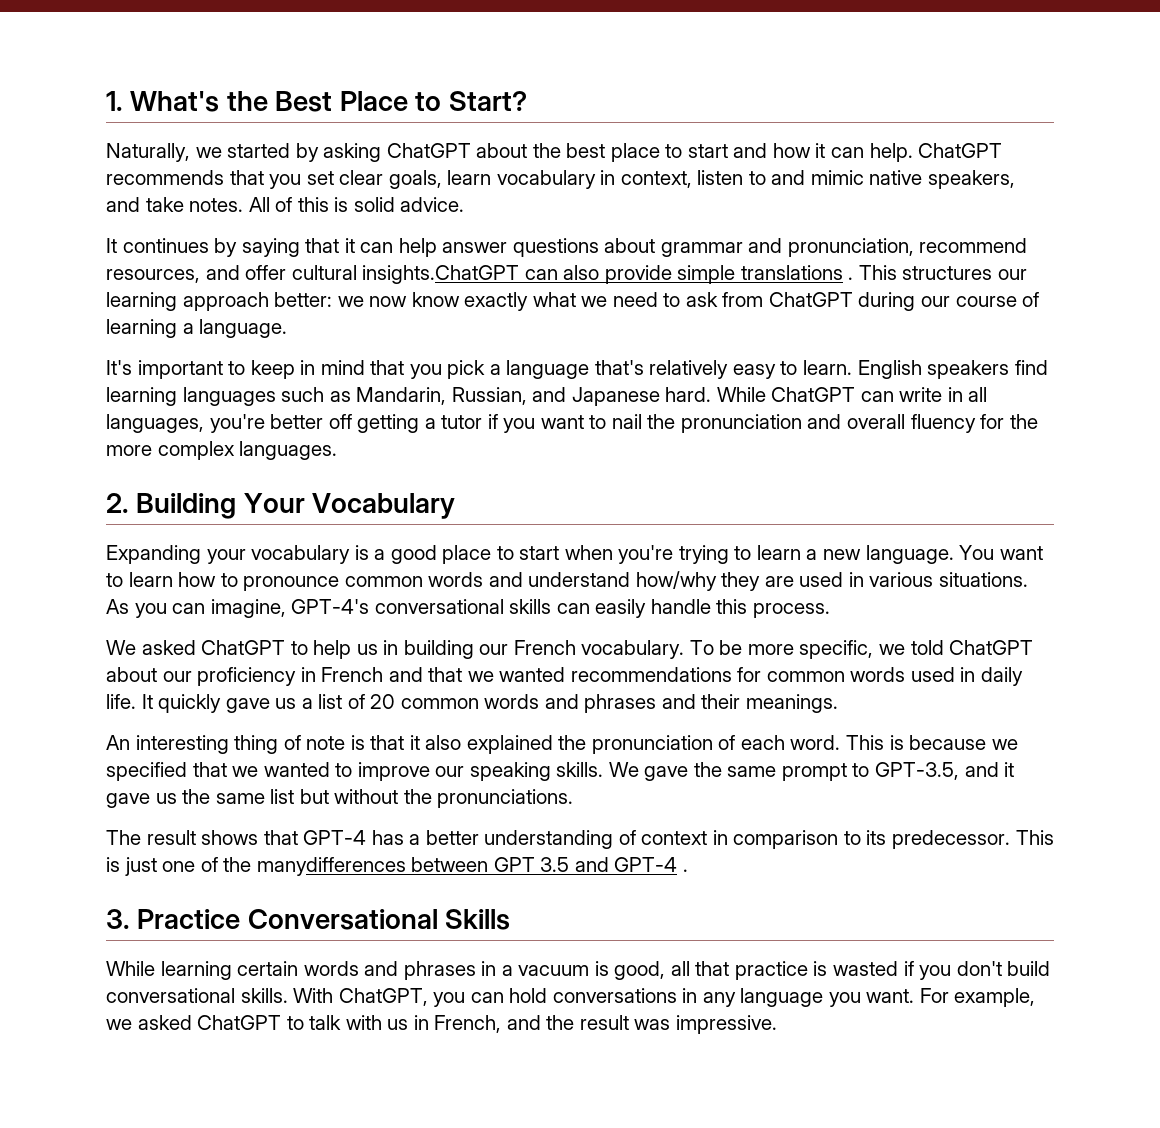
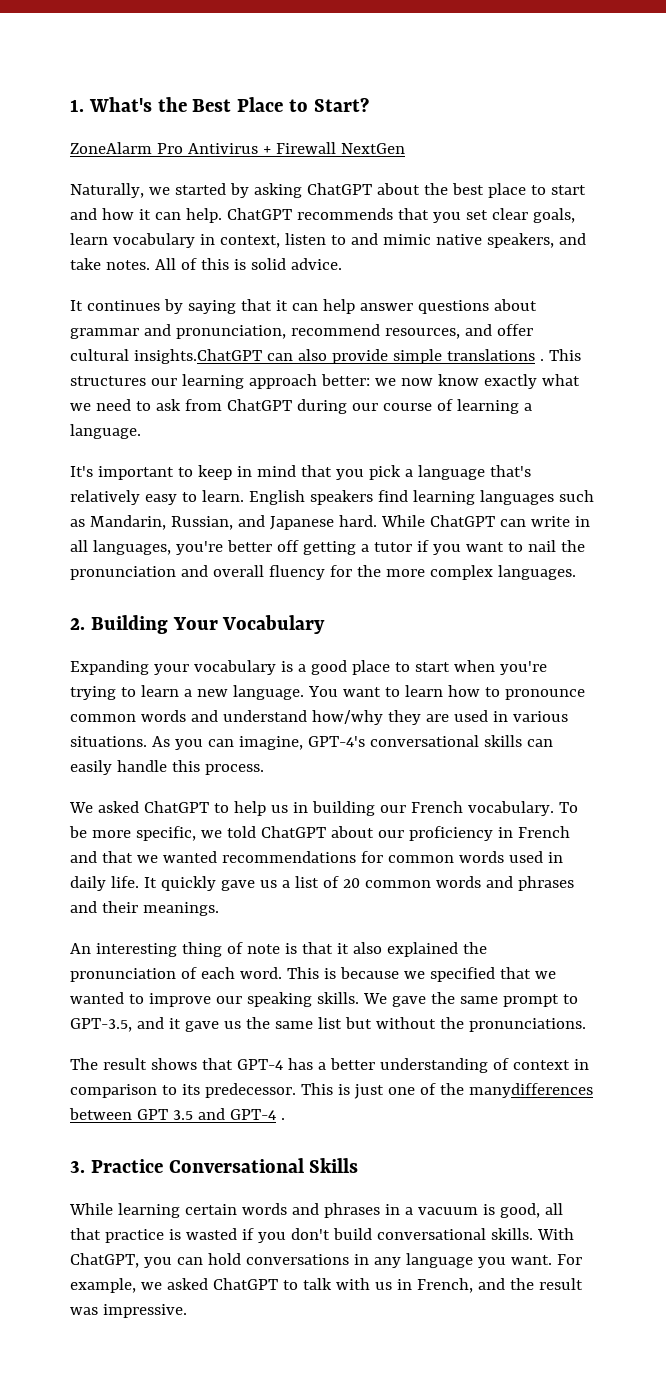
(527, 101) none -> [70,142,405,154] // ZoneAlarm Pro Antivirus + Firewall NextGen

